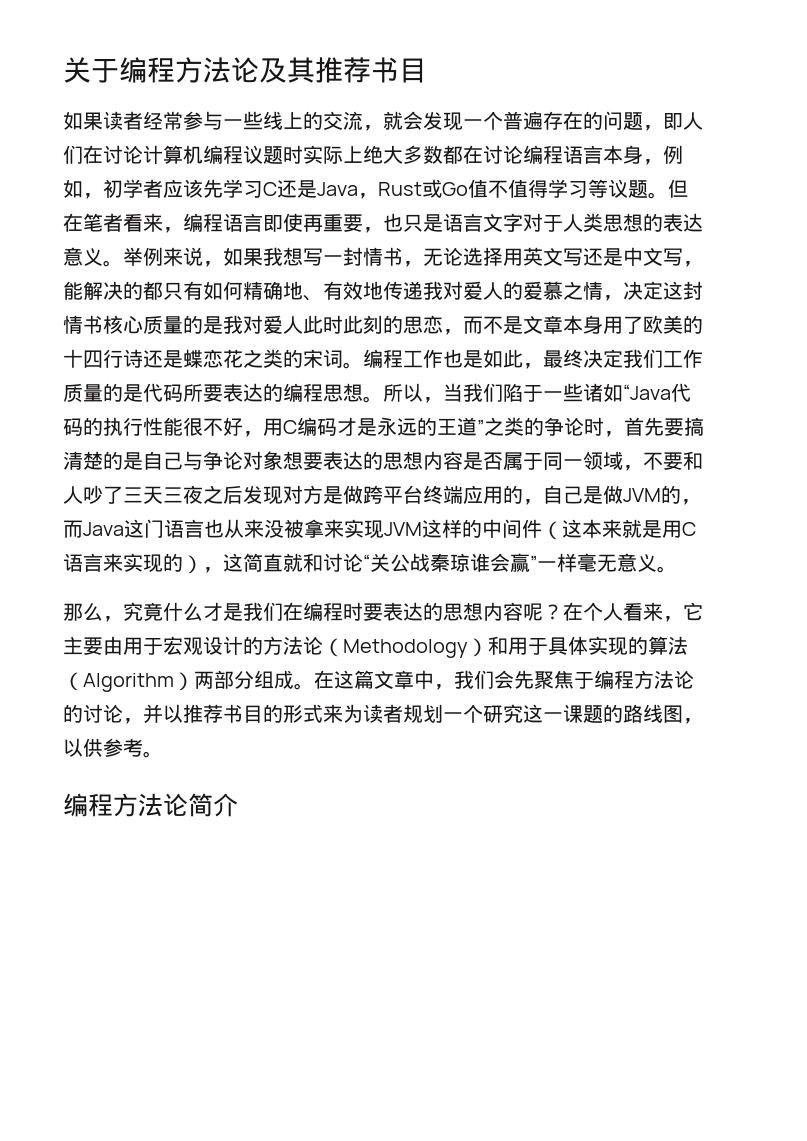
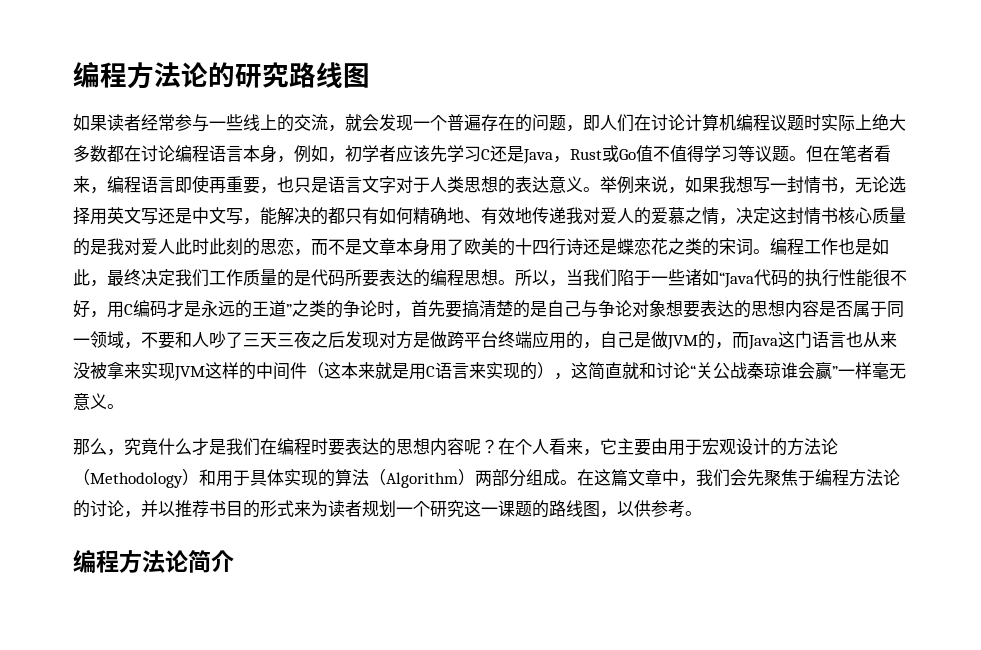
[63,57,427,83] 关于编程方法论及其推荐书目 -> [73,62,370,89] 编程方法论的研究路线图

